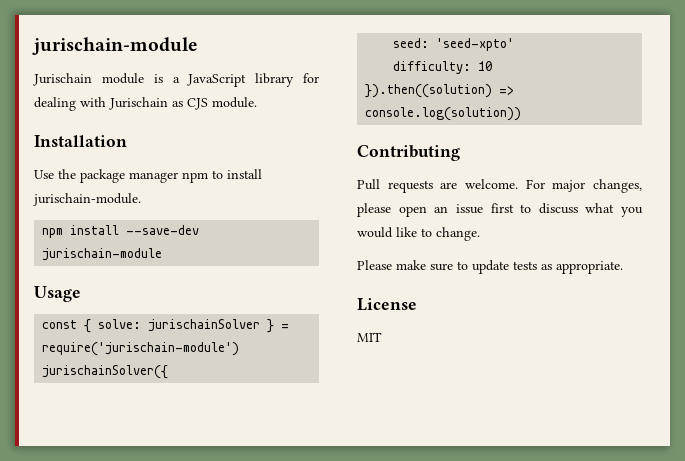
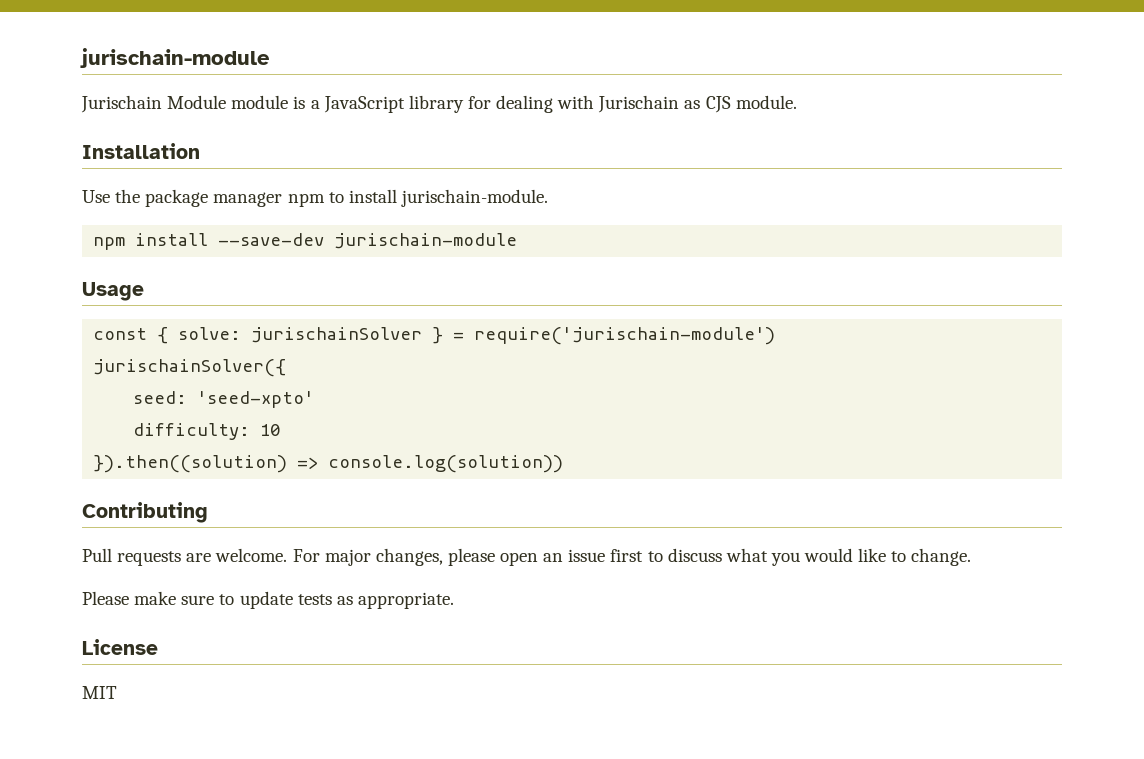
(92, 79) none -> [167,95,227,109] Module

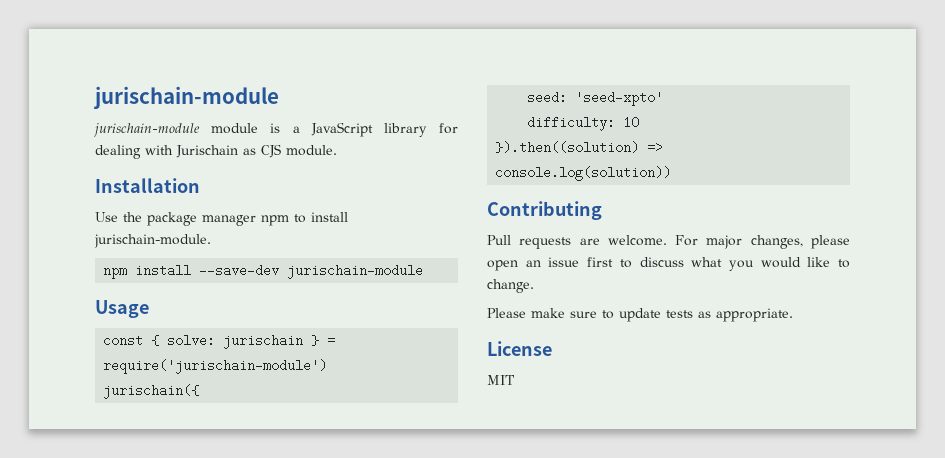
[80,48,270,68] [81,95,227,113] jurischain-module // Jurischain Module -> [93,86,279,109] [94,123,200,137] jurischain-module // jurischain-module
[251,327,423,343] jurischainSolver -> [223,334,304,349] jurischain
[93,359,287,377] jurischainSolver({ -> [103,384,200,399] jurischain({

